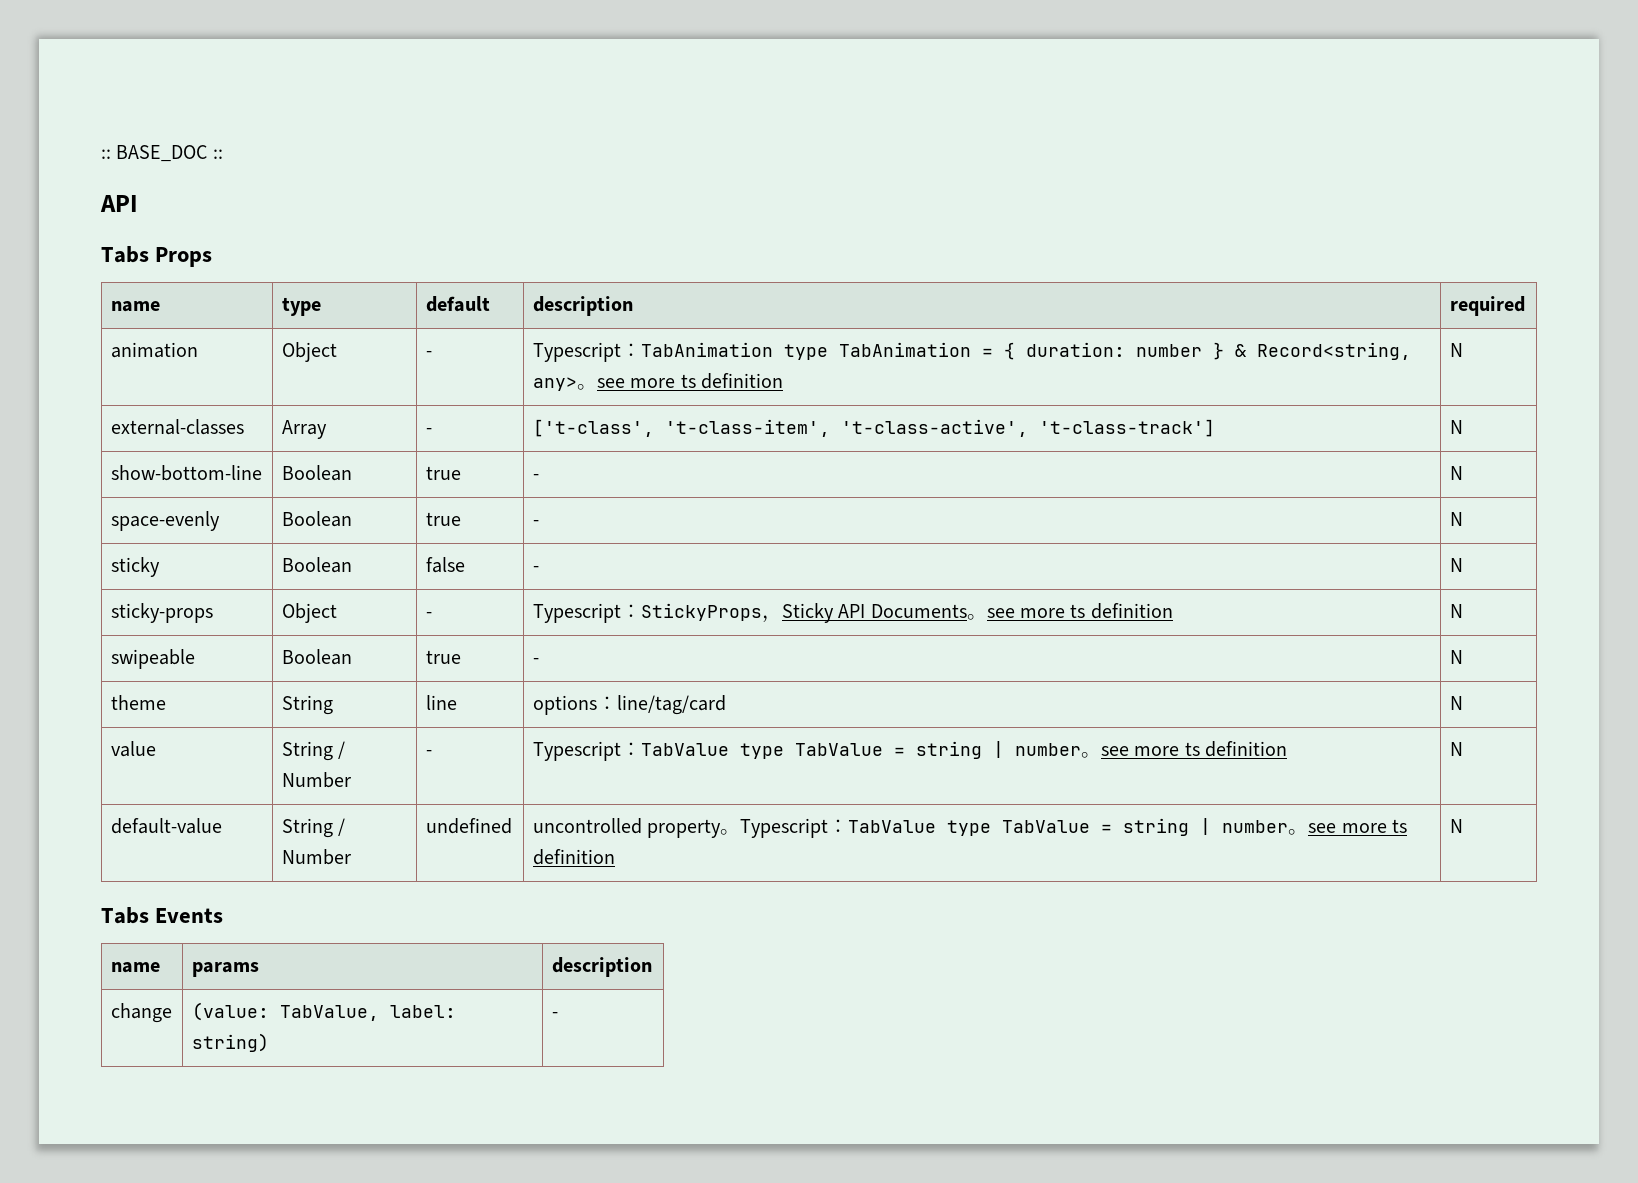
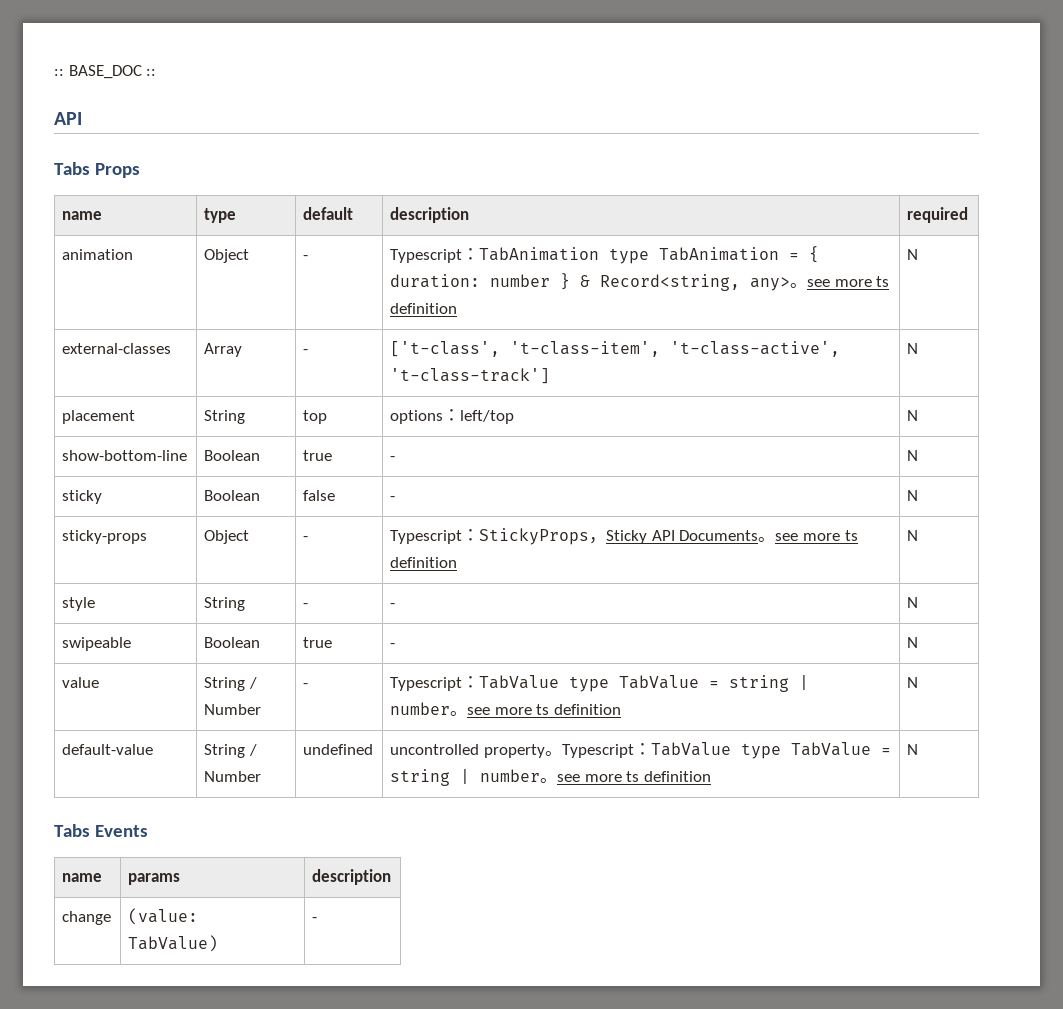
[110,465,262,481] [281,465,352,481] [425,466,461,480] [532,474,539,480] [1449,466,1463,480] [110,511,220,531] show-bottom-line | Boolean | true | - | N // space-evenly -> [62,410,136,424] [204,410,246,424] [303,410,328,424] [390,409,515,424] [907,410,919,421] [62,450,188,461] placement | String | top | options：left/top | N // show-bottom-line
(1463, 611) none -> [62,597,96,611] [204,597,246,611] [303,603,309,608] [390,603,396,608] [907,597,919,608] // style | String | - | - | N
[110,695,166,710] [281,695,333,715] [425,695,457,710] [532,695,726,715] [1449,696,1463,710] // theme | String | line | options：line/tag/card | N -> (919, 642) none
[279,1005,456,1021] [191,1033,269,1052] TabValue, label: string) -> [128,935,219,952] TabValue)

